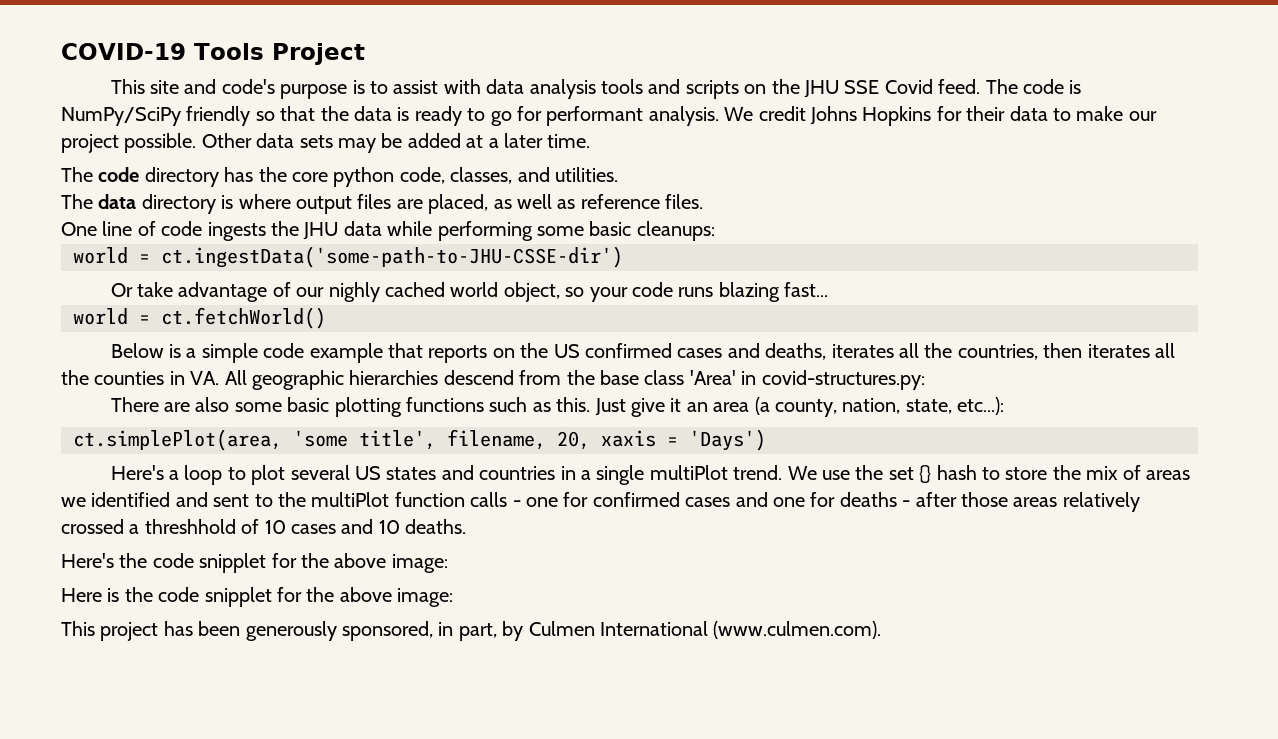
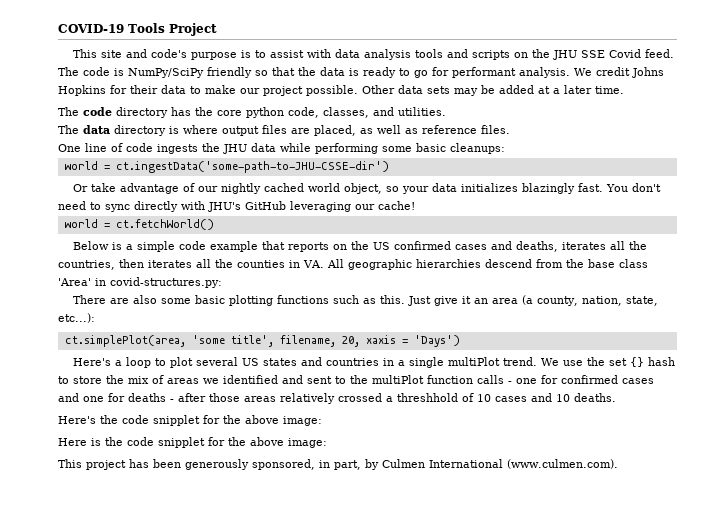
[328,282,380,302] nighly -> [221,183,262,194] nightly
[632,282,829,302] code runs blazing fast... -> [432,183,662,194] [58,201,415,212] data initializes blazingly fast. You don't need to sync directly with JHU's GitHub leveraging our cache!

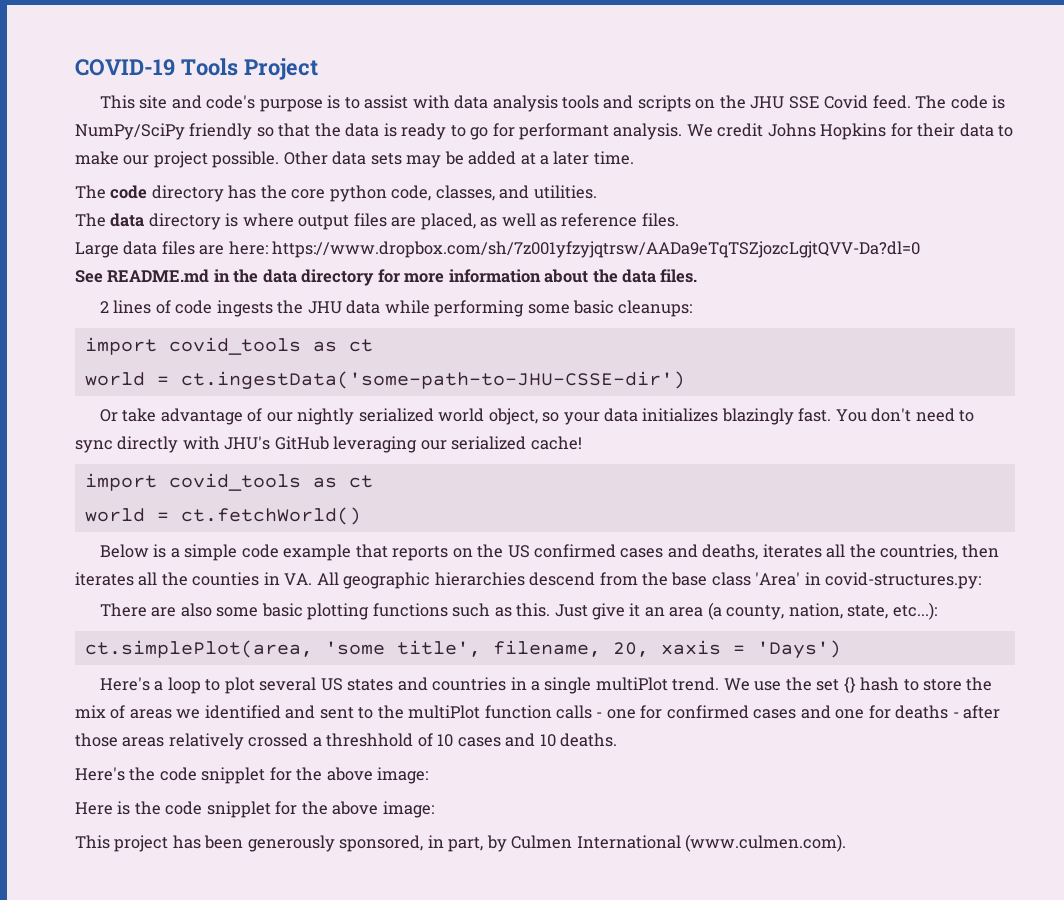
[58,143,107,152] One line -> [75,241,921,258] [75,269,698,286] [100,300,152,314] Large data files are here: https://www.dropbox.com/sh/7z001yfzyjqtrsw/AADa9eTqTSZjozcLgjtQVV-Da?dl=0 // See README.md in the data directory for more information about the data files. // 2 lines
(505, 148) none -> [84,337,373,355] // import covid_tools as ct
[264,183,305,192] cached -> [358,408,434,422] serialized
(375, 207) none -> [451,436,527,450] serialized
(415, 205) none -> [84,473,373,491] // import covid_tools as ct

